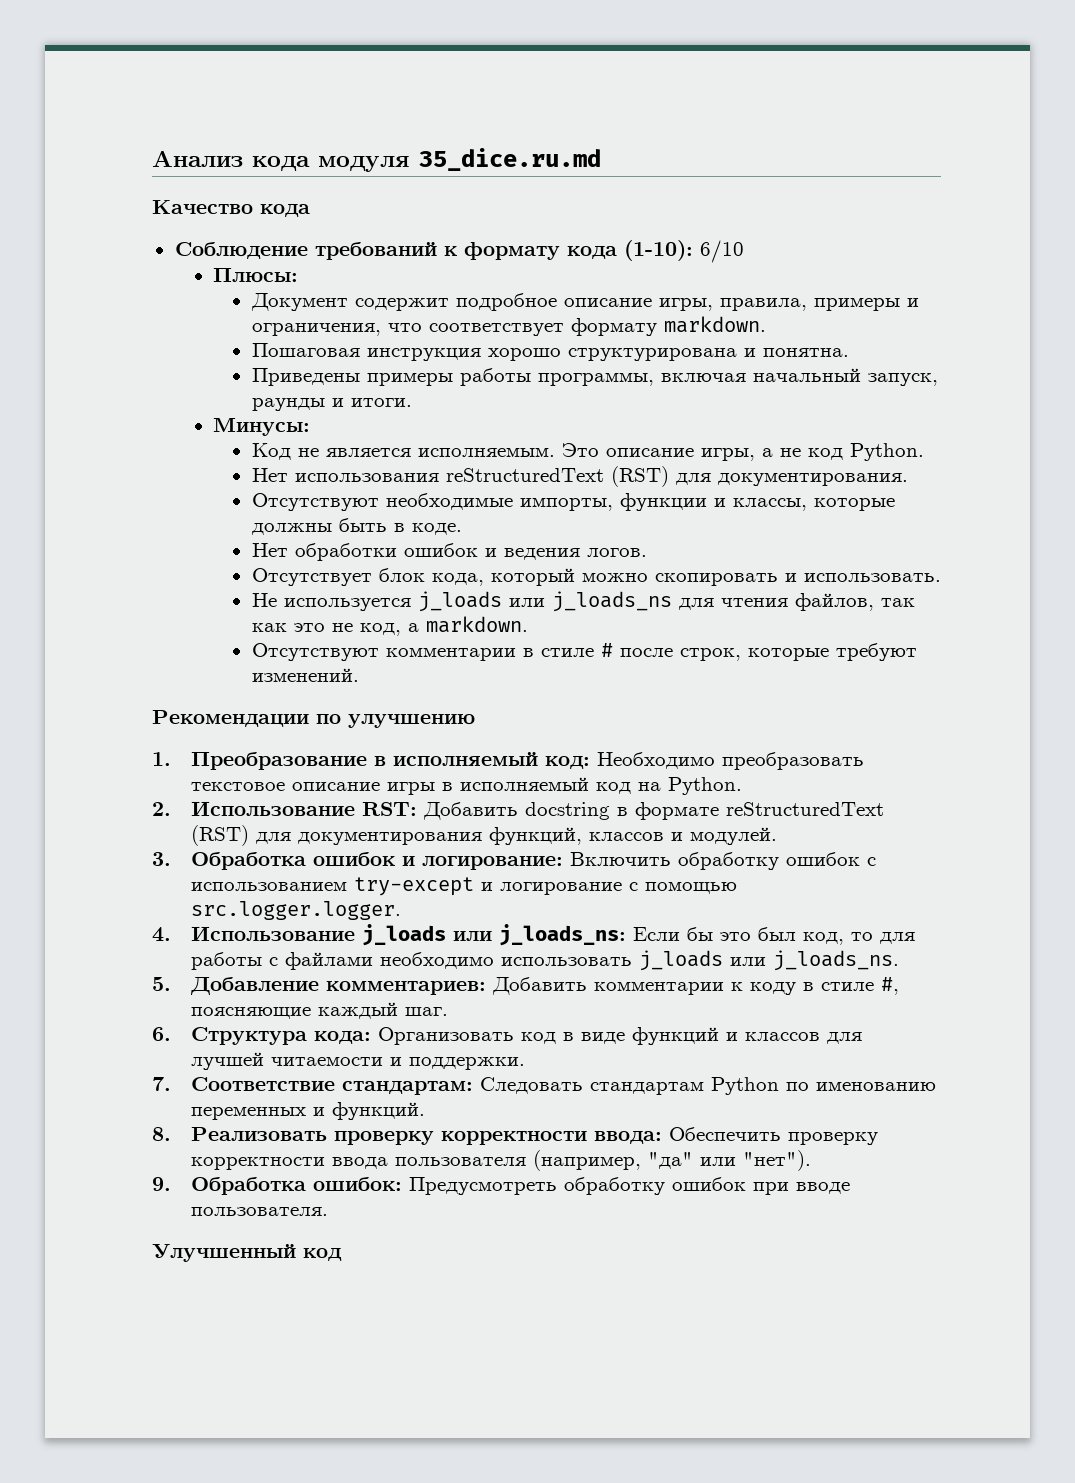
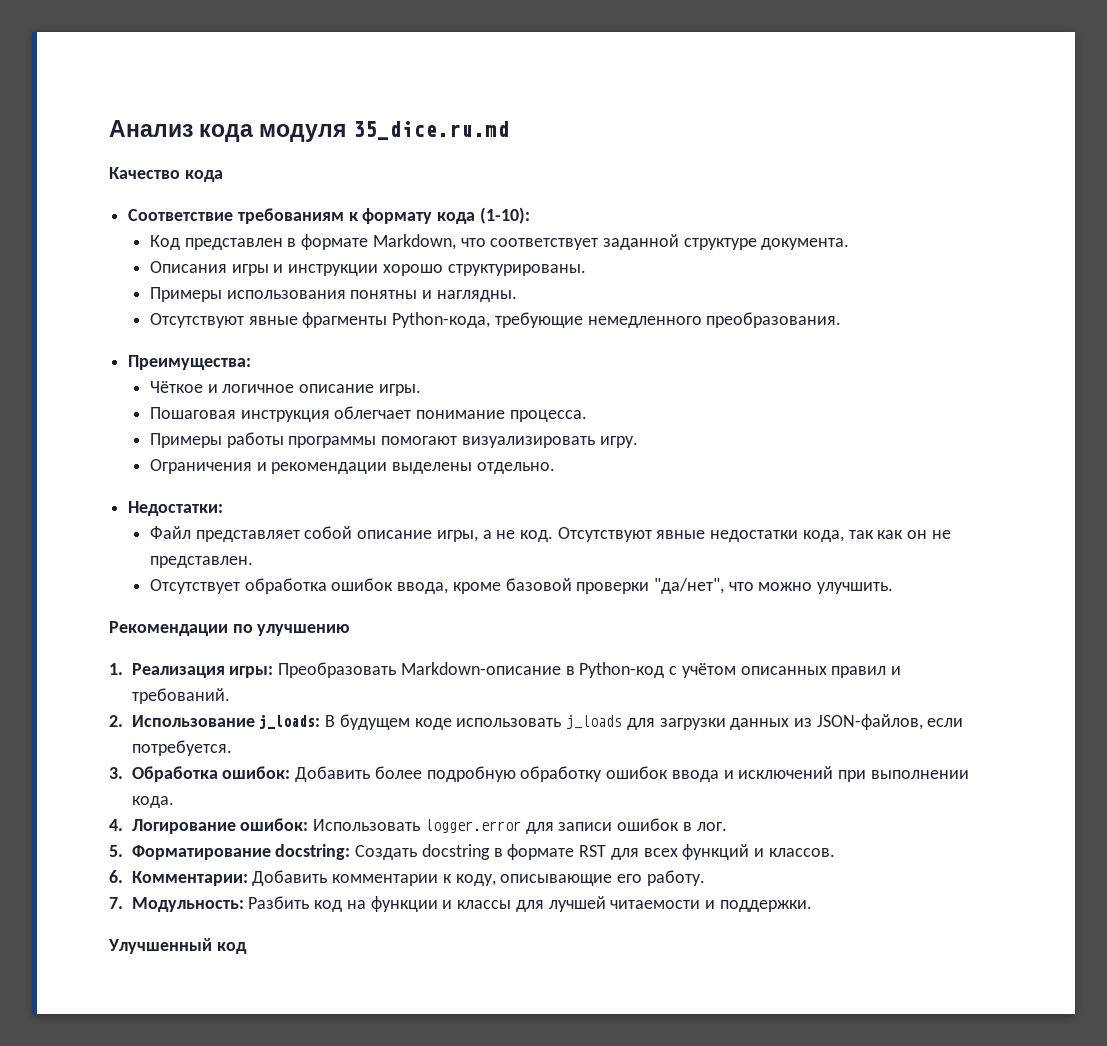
[174,242,437,260] Соблюдение требований -> [128,208,344,224] Соответствие требованиям
[699,240,744,263] [213,268,299,283] [250,293,919,311] [251,316,766,336] [251,343,849,361] [251,368,938,386] [251,398,412,411] [213,418,311,436] [251,443,924,461] [251,466,908,487] [251,493,895,511] [251,518,462,535] [251,543,647,561] [251,568,941,586] [251,591,915,612] [251,616,528,636] [251,643,917,661] [251,668,359,682] [152,710,475,728] [152,752,864,770] [190,777,742,795] [152,801,884,820] [190,825,777,846] [152,852,876,870] [190,877,737,896] [190,901,401,920] [152,924,915,946] [190,950,899,971] [152,977,899,995] [190,1002,448,1019] [152,1027,820,1045] 6/10 // Плюсы: // Документ содержит подробное описание игры, правила, примеры и ограничения, что соответствует формату markdown. // Пошаговая инструкция хорошо структурирована и понятна. // Приведены примеры работы программы, включая начальный запуск, раунды и итоги. // Минусы: // Код не является исполняемым. Это описание игры, а не код Python. // Нет использования reStructuredText (RST) для документирования. // Отсутствуют необходимые импорты, функции и классы, которые должны быть в коде. // Нет обработки ошибок и ведения логов. // Отсутствует блок кода, который можно скопировать и использовать. // Не используется j_loads или j_loads_ns для чтения файлов, так как это не код, а markdown. // Отсутствуют комментарии в стиле # после строк, которые требуют изменений. // Рекомендации по улучшению // 1. Преобразование в исполняемый код: Необходимо преобразовать текстовое описание игры в исполняемый код на Python. // 2. Использование RST: Добавить docstring в формате reStructuredText (RST) для документирования функций, классов и модулей. // 3. Обработка ошибок и логирование: Включить обработку ошибок с использованием try-except и логирование с помощью src.logger.logger. // 4. Использование j_loads или j_loads_ns: Если бы это был код, то для работы с файлами необходимо использовать j_loads или j_loads_ns. // 5. Добавление комментариев: Добавить комментарии к коду в стиле #, поясняющие каждый шаг. // 6. Структура кода: Организовать код в виде функций и классов -> [149,234,850,250] [149,261,586,276] [149,287,517,302] [149,312,842,328] [128,355,252,370] [149,381,421,396] [149,406,587,422] [149,432,638,448] [149,459,555,474] [128,501,224,516] [149,526,951,542] [149,556,253,568] [149,578,894,594] [109,621,351,636] [109,662,902,678] [131,688,230,704] [109,714,964,730] [131,740,232,756] [109,766,969,782] [131,796,174,808] [109,818,727,834] [109,844,835,860] [109,870,705,886] [109,896,512,912] // Код представлен в формате Markdown, что соответствует заданной структуре документа. // Описания игры и инструкции хорошо структурированы. // Примеры использования понятны и наглядны. // Отсутствуют явные фрагменты Python-кода, требующие немедленного преобразования. // Преимущества: // Чёткое и логичное описание игры. // Пошаговая инструкция облегчает понимание процесса. // Примеры работы программы помогают визуализировать игру. // Ограничения и рекомендации выделены отдельно. // Недостатки: // Файл представляет собой описание игры, а не код. Отсутствуют явные недостатки кода, так как он не представлен. // Отсутствует обработка ошибок ввода, кроме базовой проверки "да/нет", что можно улучшить. // Рекомендации по улучшению // 1. Реализация игры: Преобразовать Markdown-описание в Python-код с учётом описанных правил и требований. // 2. Использование j_loads: В будущем коде использовать j_loads для загрузки данных из JSON-файлов, если потребуется. // 3. Обработка ошибок: Добавить более подробную обработку ошибок ввода и исключений при выполнении кода. // 4. Логирование ошибок: Использовать logger.error для записи ошибок в лог. // 5. Форматирование docstring: Создать docstring в формате RST для всех функций и классов. // 6. Комментарии: Добавить комментарии к коду, описывающие его работу. // 7. Модульность: Разбить код на функции и классы
[152,1077,936,1095] [190,1102,425,1120] [152,1127,878,1145] [190,1150,811,1171] [152,1177,850,1195] [190,1207,328,1216] // 7. Соответствие стандартам: Следовать стандартам Python по именованию переменных и функций. // 8. Реализовать проверку корректности ввода: Обеспечить проверку корректности ввода пользователя (например, "да" или "нет"). // 9. Обработка ошибок: Предусмотреть обработку ошибок при вводе пользователя. -> (812, 906) none

